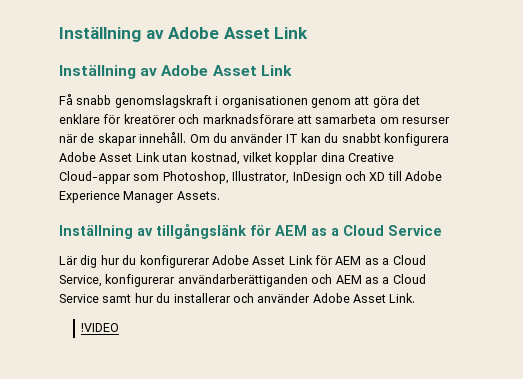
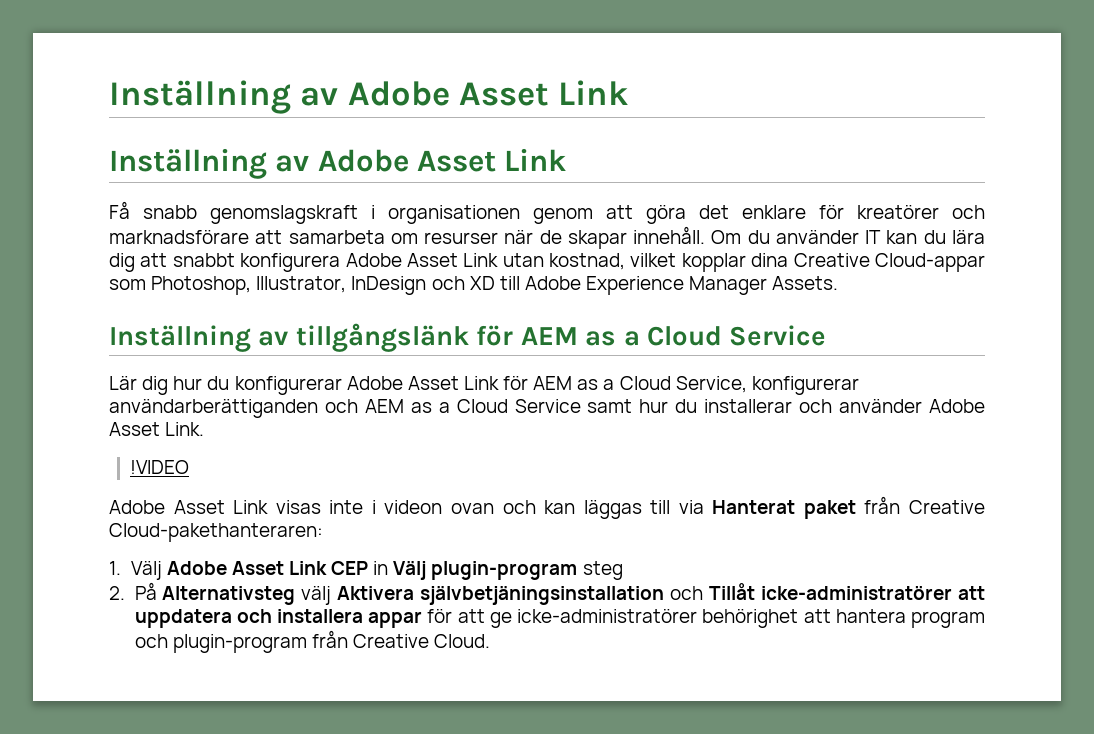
(339, 138) none -> [951,230,985,244] [109,253,168,272] lära dig att
(120, 327) none -> [109,496,985,519] [109,523,323,542] [109,561,623,580] [109,582,985,605] [134,609,986,628] [134,630,491,653] // Adobe Asset Link visas inte i videon ovan och kan läggas till via Hanterat paket från Creative Cloud-pakethanteraren: // 1. Välj Adobe Asset Link CEP in Välj plugin-program steg // 2. På Alternativsteg välj Aktivera självbetjäningsinstallation och Tillåt icke-administratörer att uppdatera och installera appar för att ge icke-administratörer behörighet att hantera program och plugin-program från Creative Cloud.

